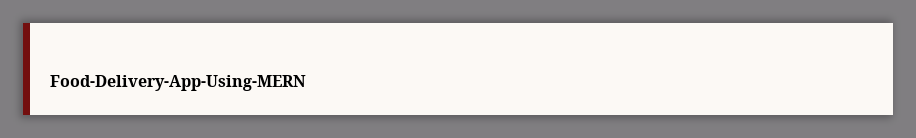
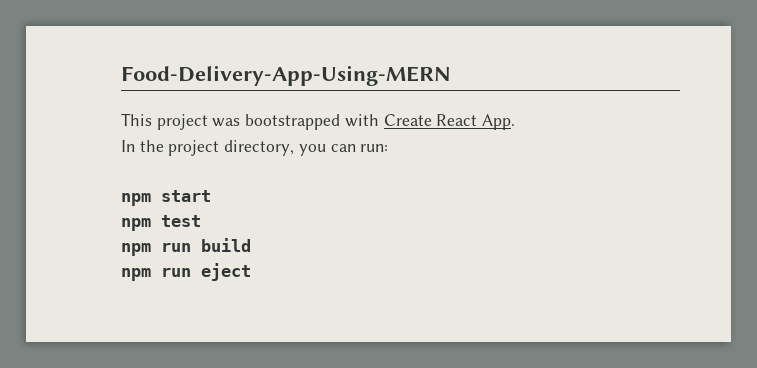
(306, 83) none -> [121,113,516,130] [121,140,389,156] [121,190,211,206] [121,215,201,231] [121,238,251,256] [121,263,251,281] // This project was bootstrapped with Create React App. // In the project directory, you can run: // npm start // npm test // npm run build // npm run eject

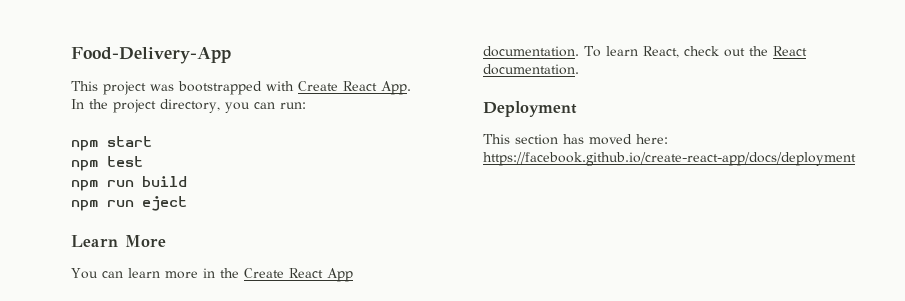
[121,65,450,86] Food-Delivery-App-Using-MERN -> [71,47,231,64] Food-Delivery-App
(251, 272) none -> [71,235,166,247] [71,268,353,282] [483,46,807,58] [483,64,579,75] [483,101,577,117] [483,134,668,145] [483,152,856,166] // Learn More // You can learn more in the Create React App documentation. To learn React, check out the React documentation. // Deployment // This section has moved here: https://facebook.github.io/create-react-app/docs/deployment

